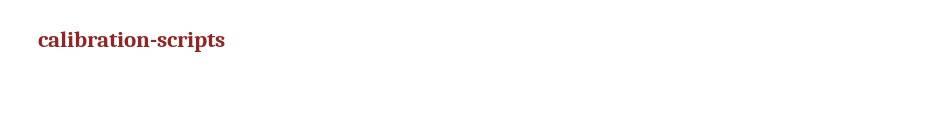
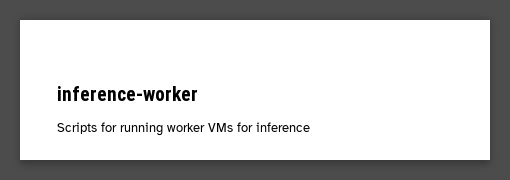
[38,31,225,52] calibration-scripts -> [57,86,198,101] [57,122,310,136] inference-worker // Scripts for running worker VMs for inference

